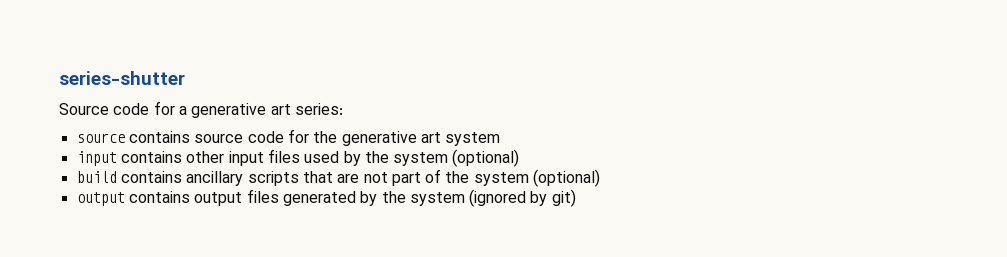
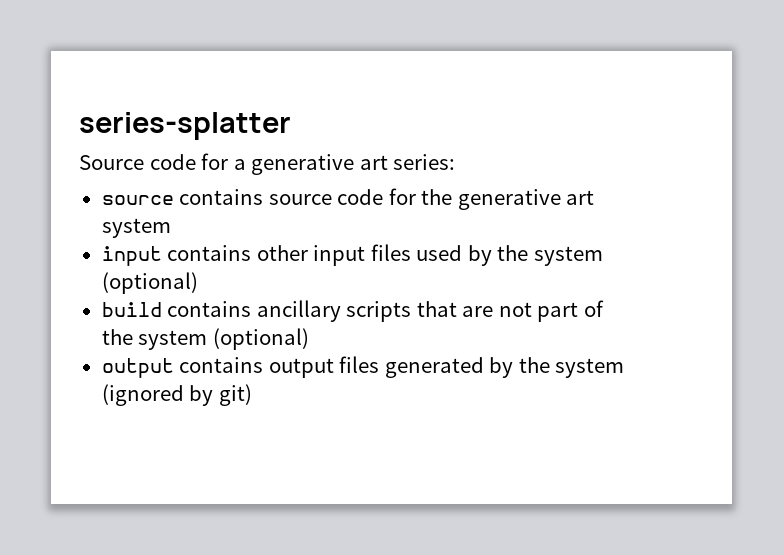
[59,71,185,85] series-shutter -> [79,112,291,140] series-splatter

